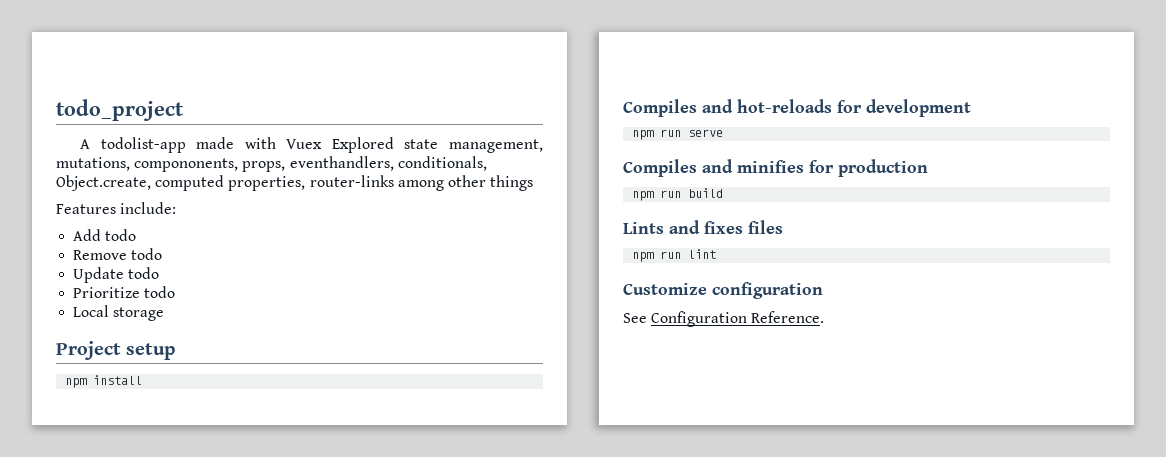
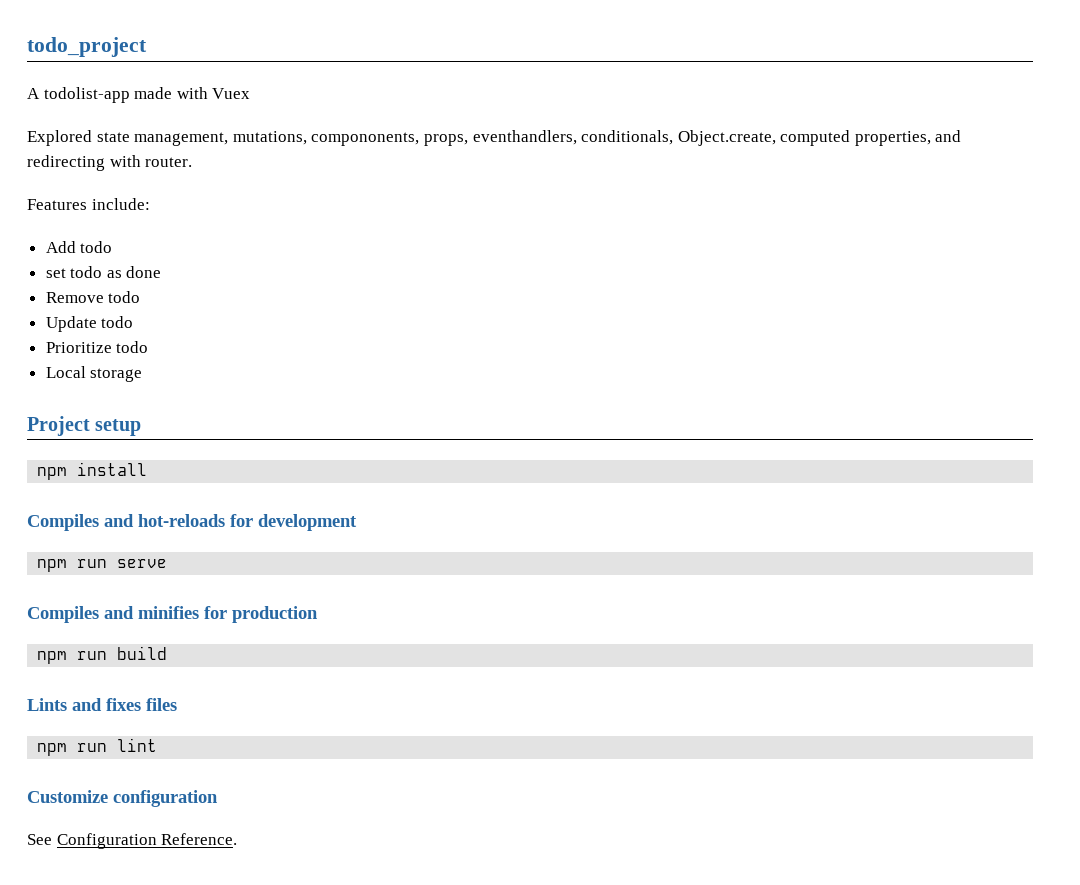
(323, 144) none -> (251, 93) //
[309,175,534,191] router-links among other things -> [935,130,962,142] [27,155,193,171] and redirecting with router.
(137, 235) none -> [45,266,162,278] // set todo as done

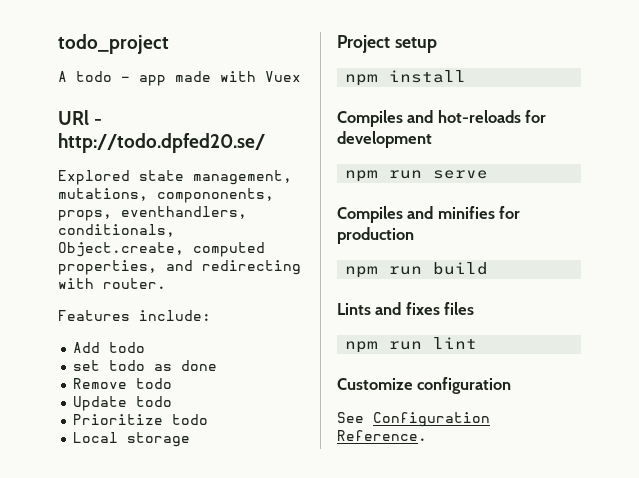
[43,87,130,103] todolist-app -> [76,71,166,86] todo - app
(251, 93) none -> [58,110,103,125] [58,133,265,153] // URl - http://todo.dpfed20.se/

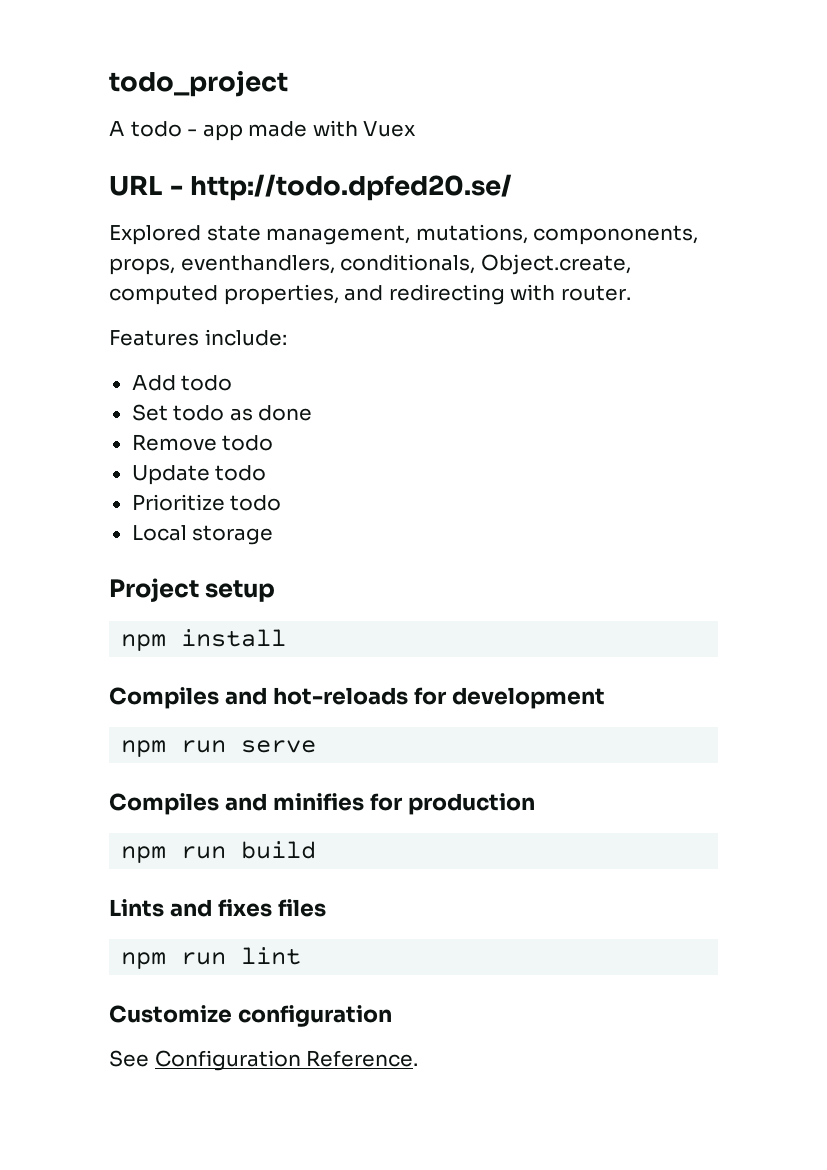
[58,110,89,125] URl -> [109,175,163,196] URL
[73,360,101,371] set -> [131,404,168,421] Set

